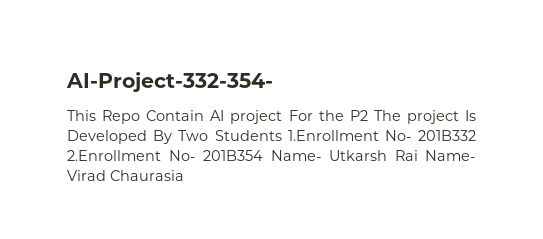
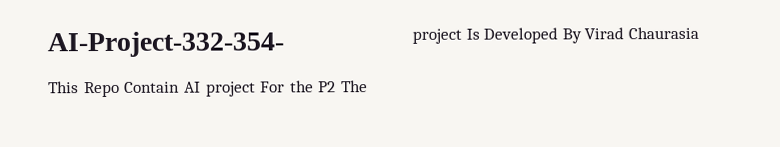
[178,130,476,141] [67,150,476,161] Two Students 1.Enrollment No- 201B332 2.Enrollment No- 201B354 Name- Utkarsh Rai Name- -> (582, 36) none

